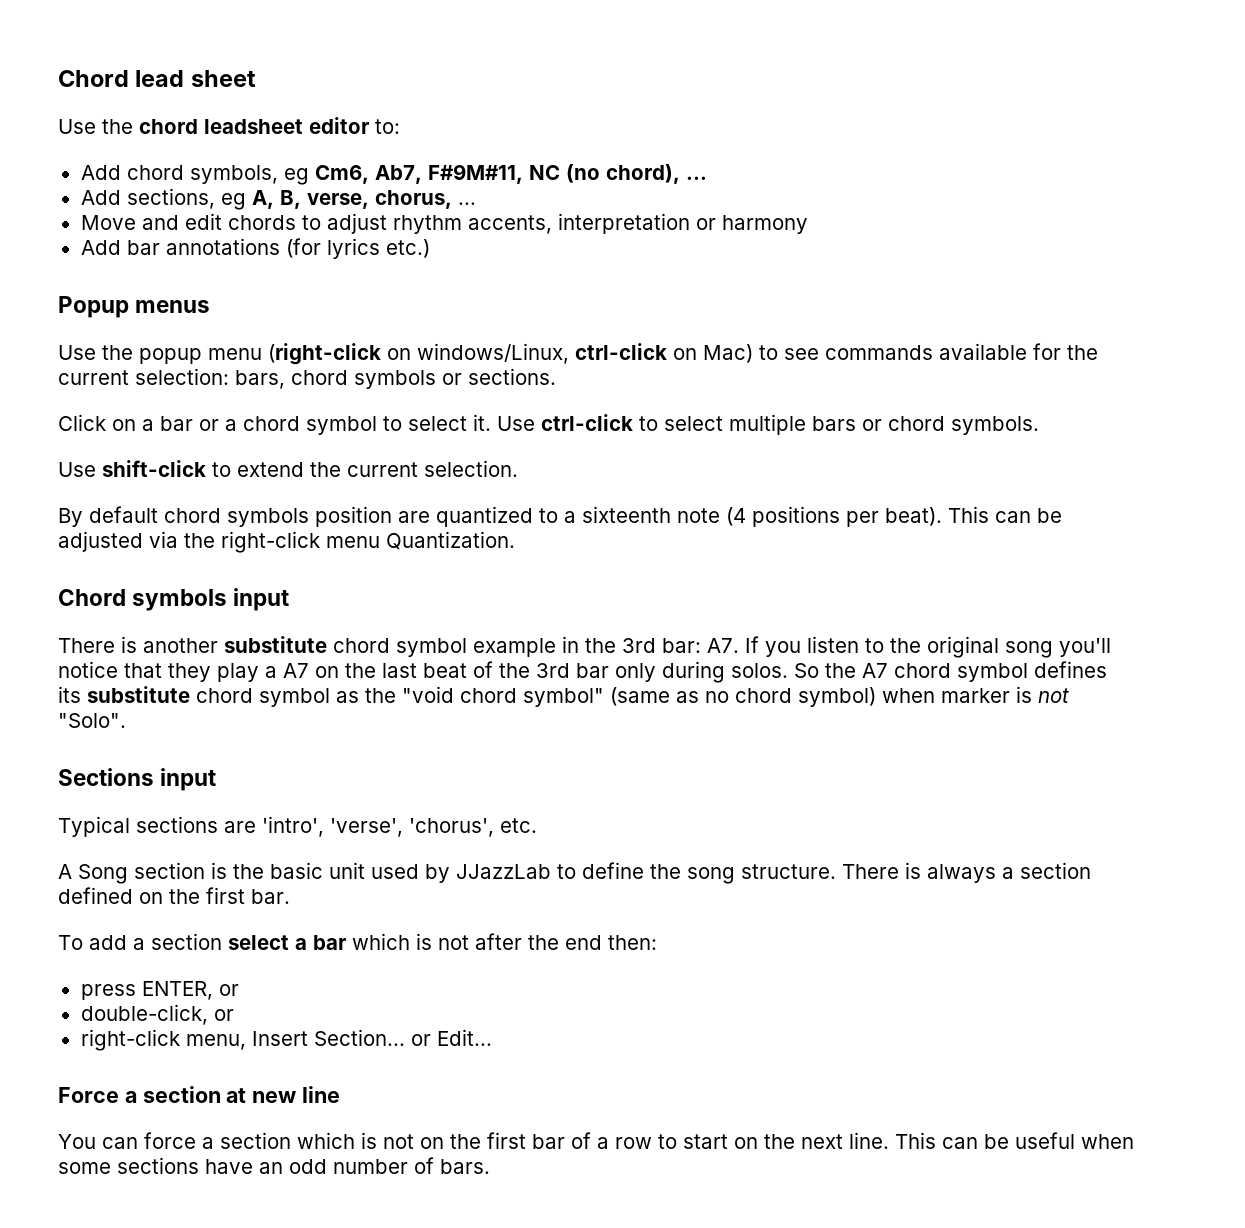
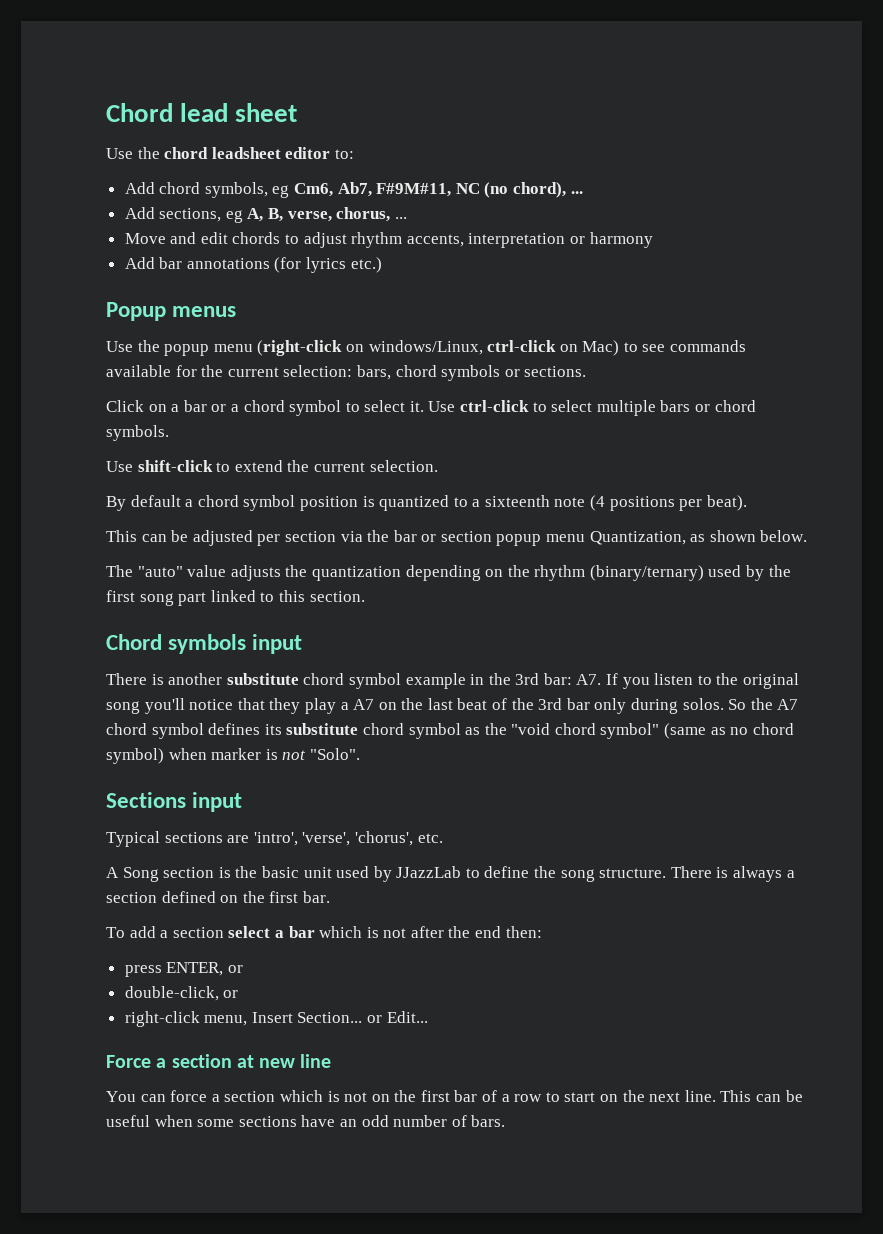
[164,506,430,527] chord symbols position are -> [185,495,375,511] a chord symbol position is
(942, 516) none -> (747, 503) //
[149,531,515,553] via the right-click menu Quantization. -> [257,530,808,546] [106,565,791,581] [106,590,365,606] per section via the bar or section popup menu Quantization, as shown below. // The "auto" value adjusts the quantization depending on the rhythm (binary/ternary) used by the first song part linked to this section.

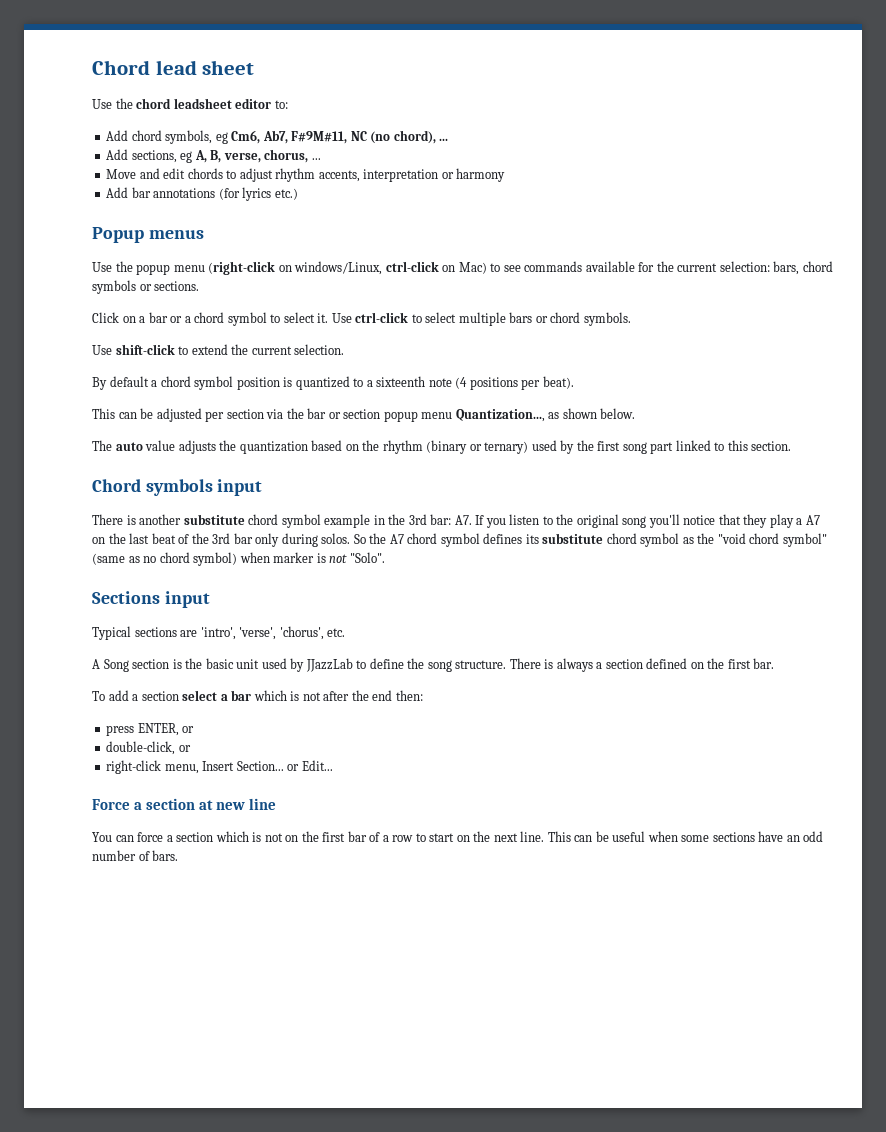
[589,531,686,545] Quantization, -> [455,409,545,422] Quantization...,
[137,566,183,577] "auto" -> [115,442,143,451] auto
[405,565,481,581] depending -> [311,440,343,451] based
[589,565,704,581] (binary/ternary) -> [426,440,529,454] (binary or ternary)

